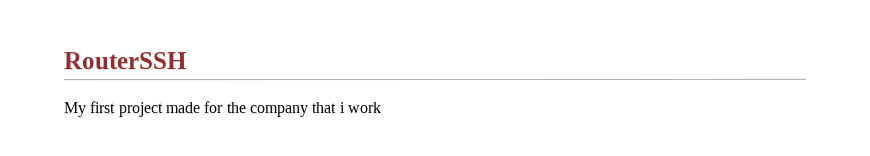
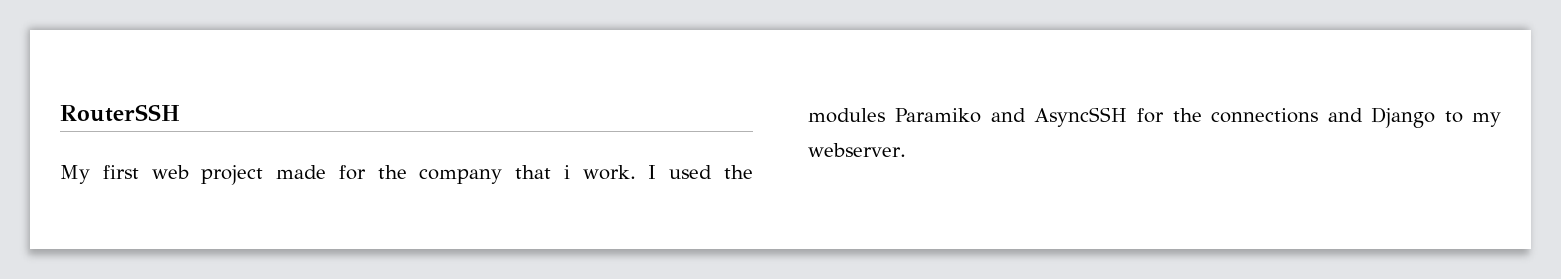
(117, 107) none -> [151,165,189,179] web
[347,102,382,114] work -> [582,165,753,180] [808,107,1501,128] [808,143,906,157] work. I used the modules Paramiko and AsyncSSH for the connections and Django to my webserver.

